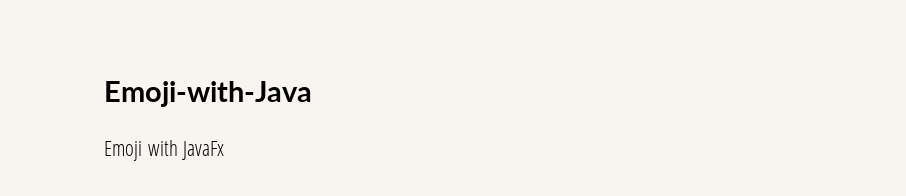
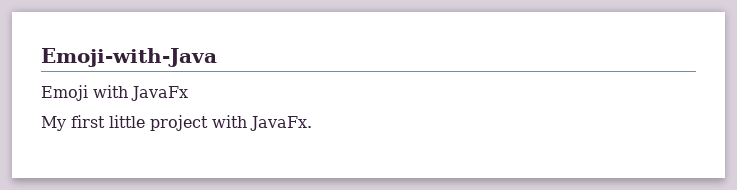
(225, 150) none -> [41,115,312,131] // My first little project with JavaFx.

